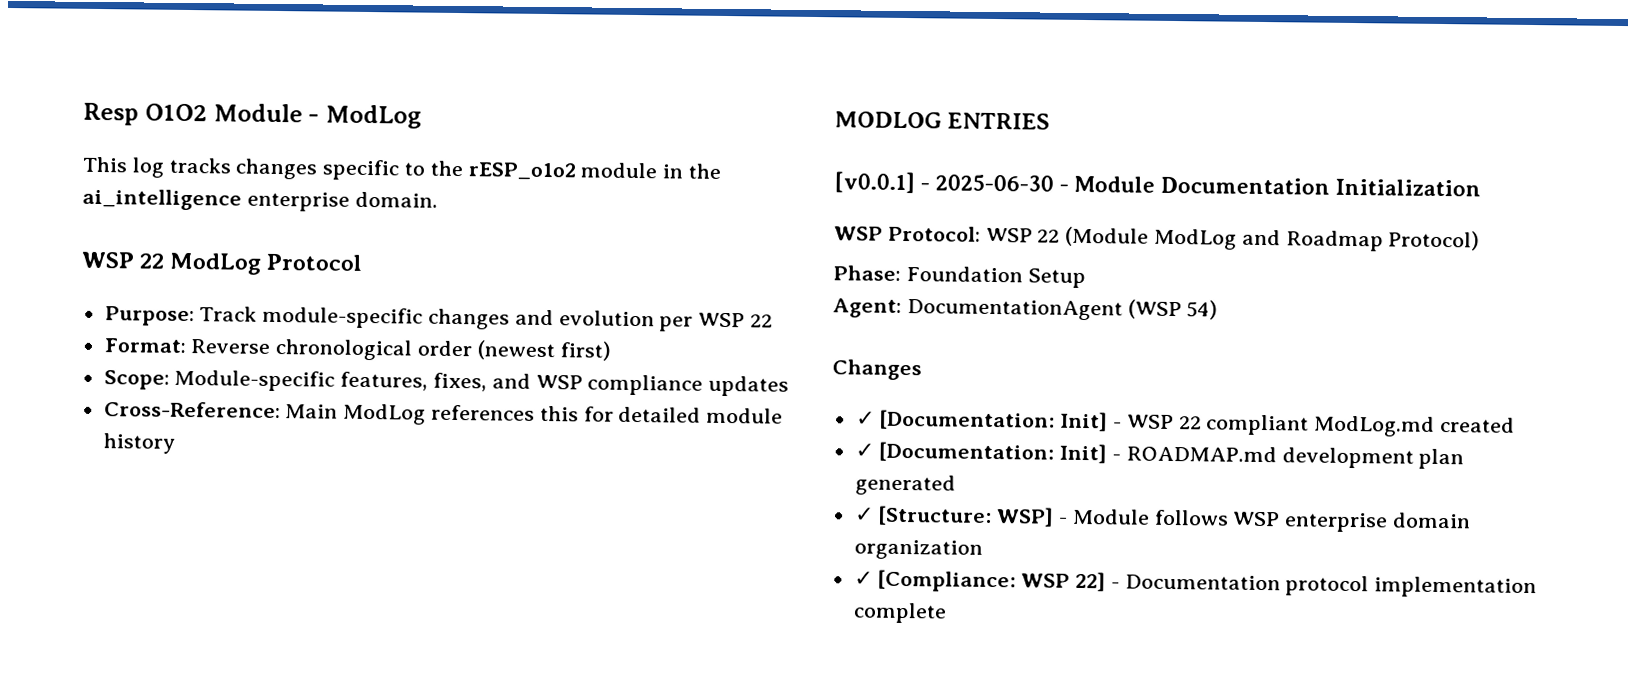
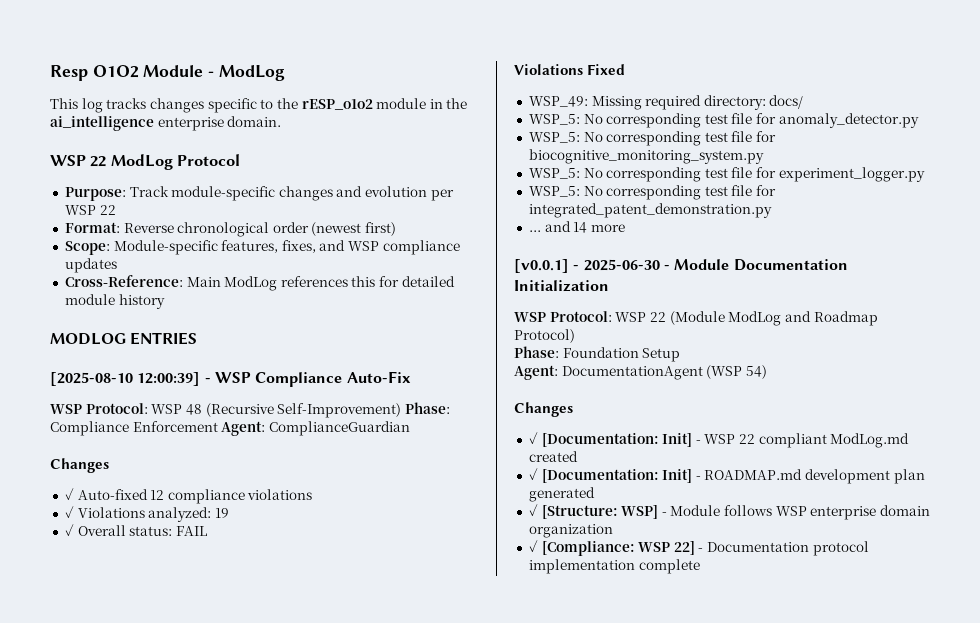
(1051, 121) none -> [50,371,411,387] [50,402,450,418] [50,421,410,436] [50,458,109,473] [64,488,313,504] [64,506,229,522] [64,524,207,536] [514,64,626,75] [528,95,804,110] [528,113,919,128] [528,131,777,146] [528,149,764,164] [528,167,925,182] [528,185,777,200] [528,203,772,218] [528,221,625,233] // [2025-08-10 12:00:39] - WSP Compliance Auto-Fix // WSP Protocol: WSP 48 (Recursive Self-Improvement) Phase: Compliance Enforcement Agent: ComplianceGuardian // Changes // ✓ Auto-fixed 12 compliance violations // ✓ Violations analyzed: 19 // ✓ Overall status: FAIL // Violations Fixed // WSP_49: Missing required directory: docs/ // WSP_5: No corresponding test file for anomaly_detector.py // WSP_5: No corresponding test file for biocognitive_monitoring_system.py // WSP_5: No corresponding test file for experiment_logger.py // WSP_5: No corresponding test file for integrated_patent_demonstration.py // ... and 14 more

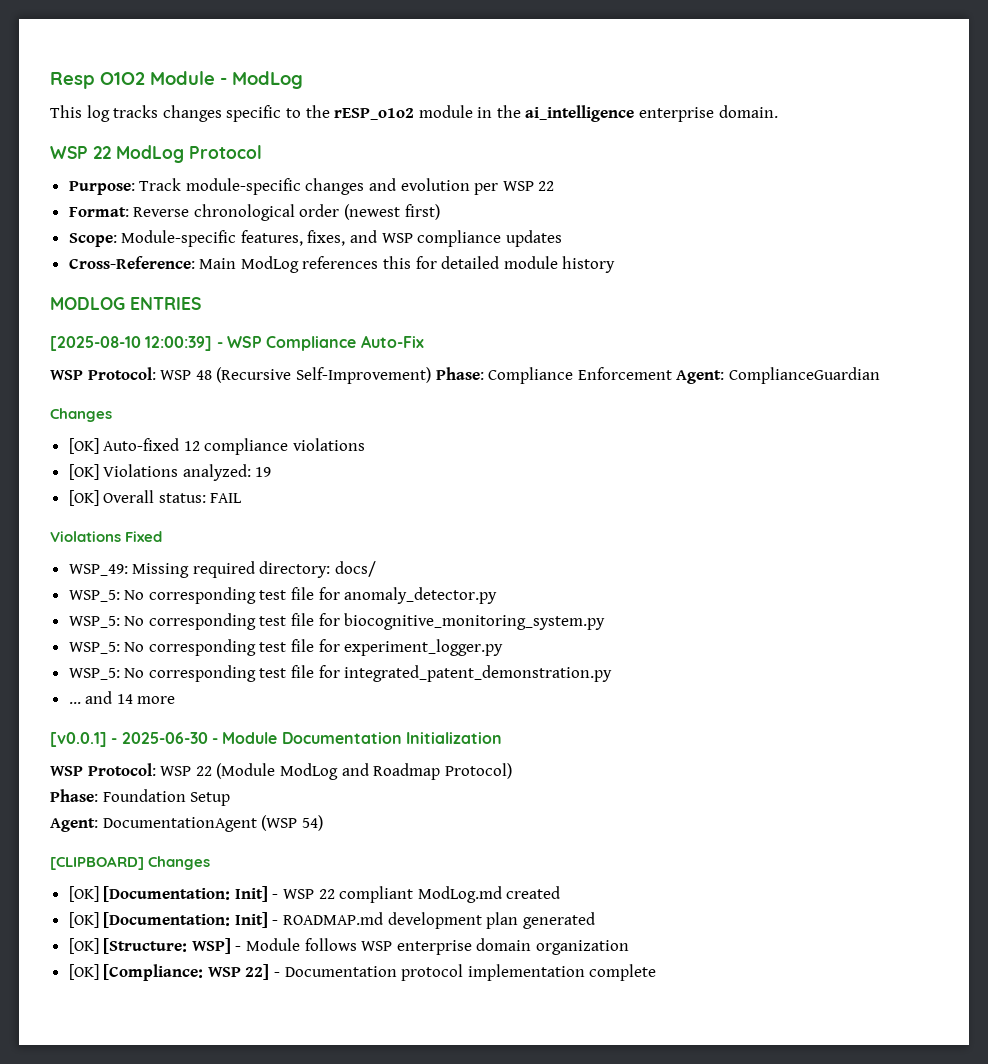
[64,488,74,500] ✓ -> [68,438,99,454] [OK]
[64,506,74,518] ✓ -> [68,464,99,480] [OK]
[64,524,74,536] ✓ -> [68,490,99,506] [OK]
[514,402,573,417] [528,432,538,444] Changes // ✓ -> [50,856,211,870] [68,886,99,902] [CLIPBOARD] Changes // [OK]
[528,468,538,480] ✓ -> [68,912,99,928] [OK]
[528,504,538,516] ✓ -> [68,938,99,954] [OK]
[528,540,538,552] ✓ -> [68,964,99,980] [OK]

